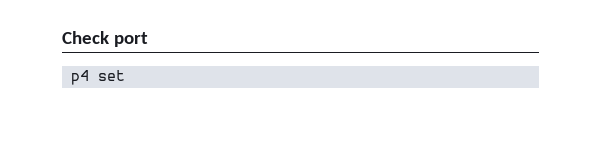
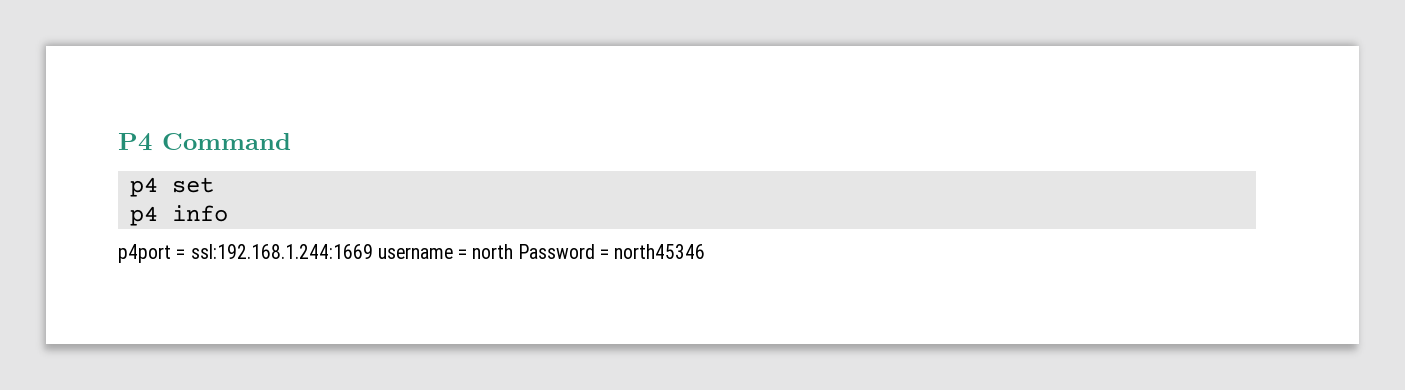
[62,31,148,47] Check port -> [118,133,291,151] P4 Command
(126, 75) none -> [129,205,228,226] [118,244,706,263] // p4 info // p4port = ssl:192.168.1.244:1669 username = north Password = north45346

